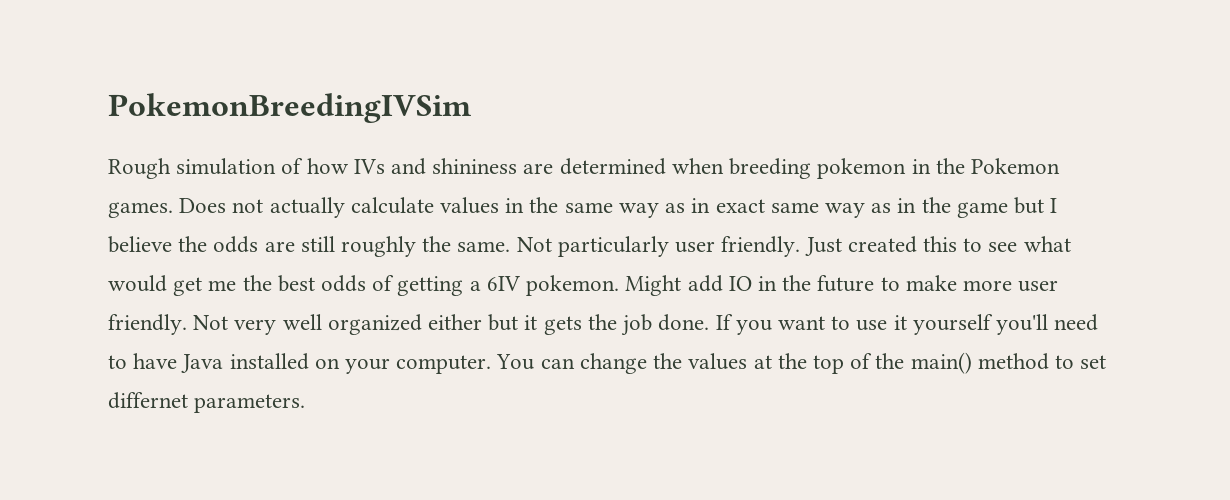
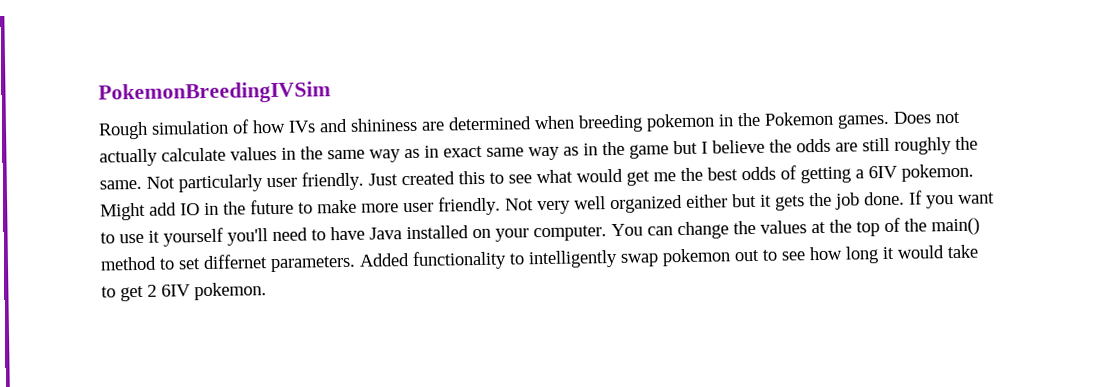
(306, 403) none -> [359,244,978,270] [101,282,267,302] Added functionality to intelligently swap pokemon out to see how long it would take to get 2 6IV pokemon.

